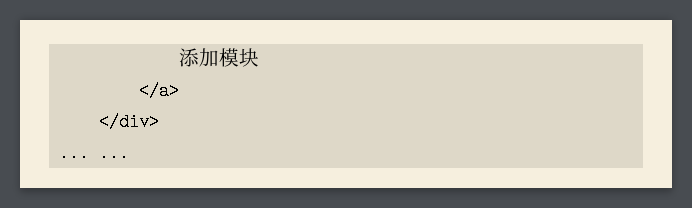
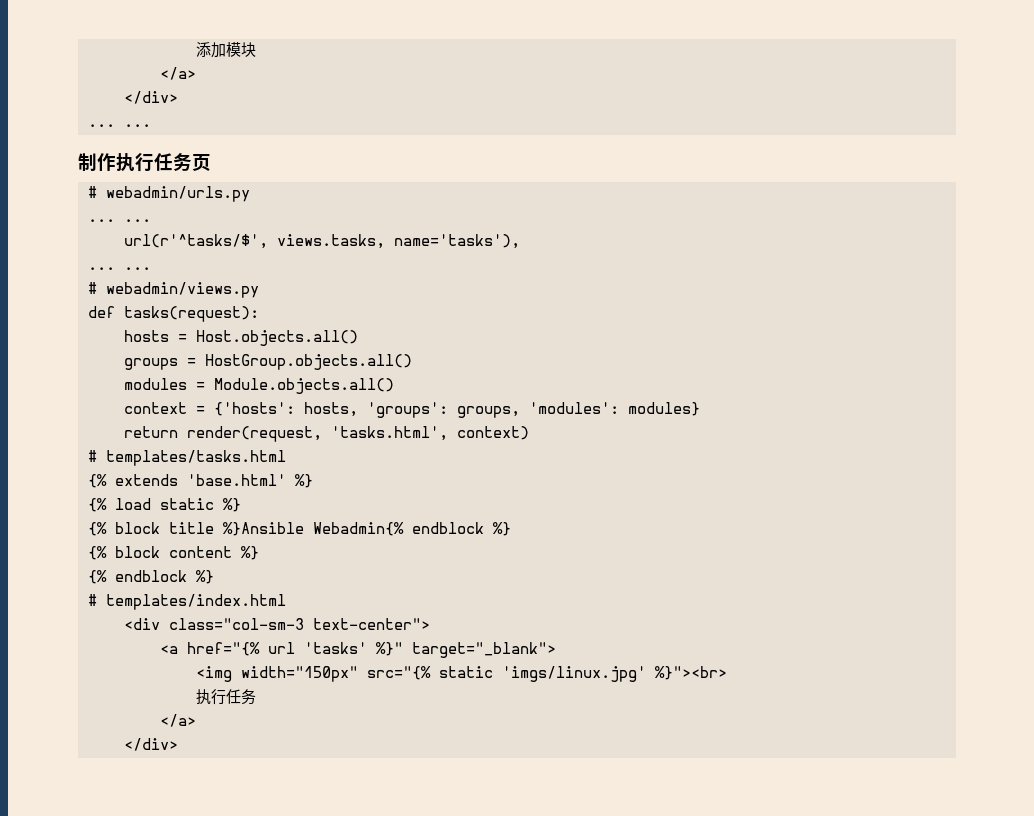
(129, 153) none -> [78,153,211,172] [88,186,251,202] [88,219,152,222] [124,234,521,249] [88,267,152,270] [88,282,260,298] [88,306,260,322] [124,330,359,346] [124,354,413,370] [124,378,395,394] [124,402,701,418] [124,426,530,442] [88,450,287,466] [88,474,314,488] [88,498,242,512] [88,522,512,536] [88,546,260,560] [88,570,215,584] [88,594,287,610] [124,618,431,630] [160,642,557,658] [196,666,728,682] [196,689,257,705] [160,714,197,727] [124,738,179,751] // 制作执行任务页 // # webadmin/urls.py // ... ... // url(r'^tasks/$', views.tasks, name='tasks'), // ... ... // # webadmin/views.py // def tasks(request): // hosts = Host.objects.all() // groups = HostGroup.objects.all() // modules = Module.objects.all() // context = {'hosts': hosts, 'groups': groups, 'modules': modules} // return render(request, 'tasks.html', context) // # templates/tasks.html // {% extends 'base.html' %} // {% load static %} // {% block title %}Ansible Webadmin{% endblock %} // {% block content %} // {% endblock %} // # templates/index.html // <div class="col-sm-3 text-center"> // <a href="{% url 'tasks' %}" target="_blank"> // <img width="150px" src="{% static 'imgs/linux.jpg' %}"><br> // 执行任务 // </a> // </div>

